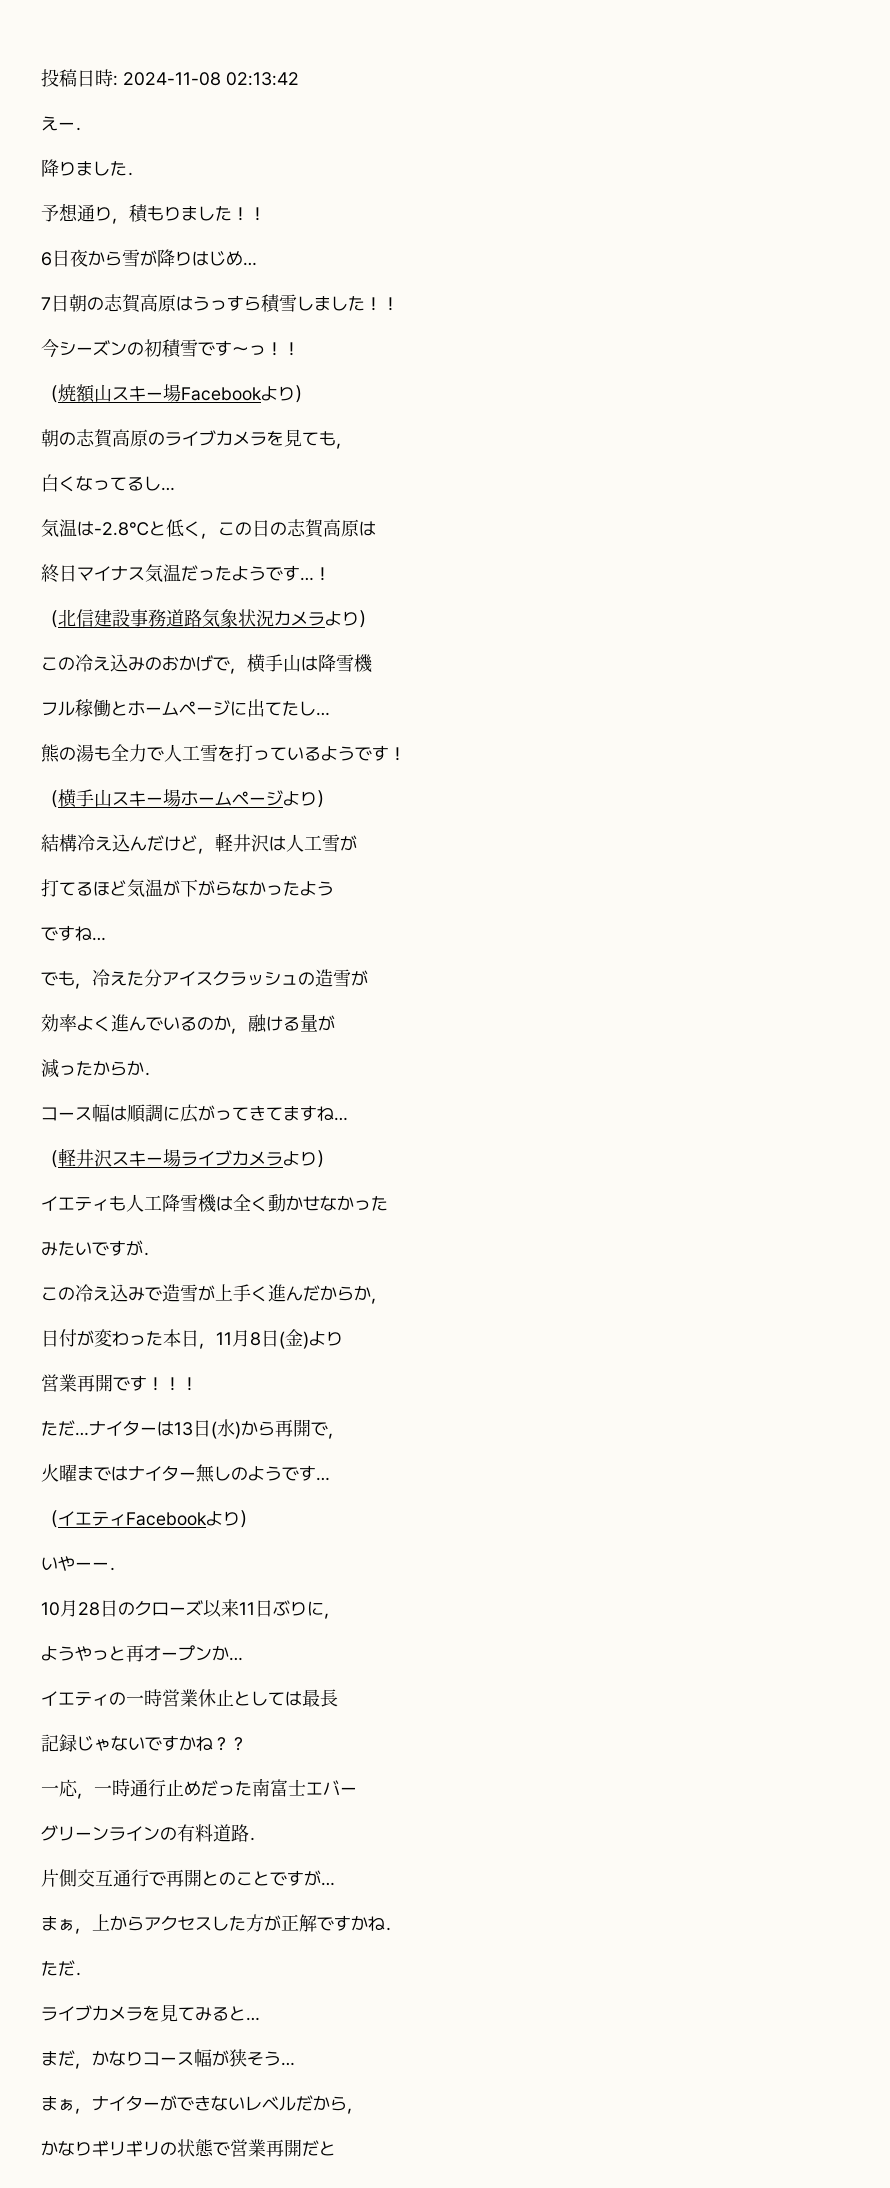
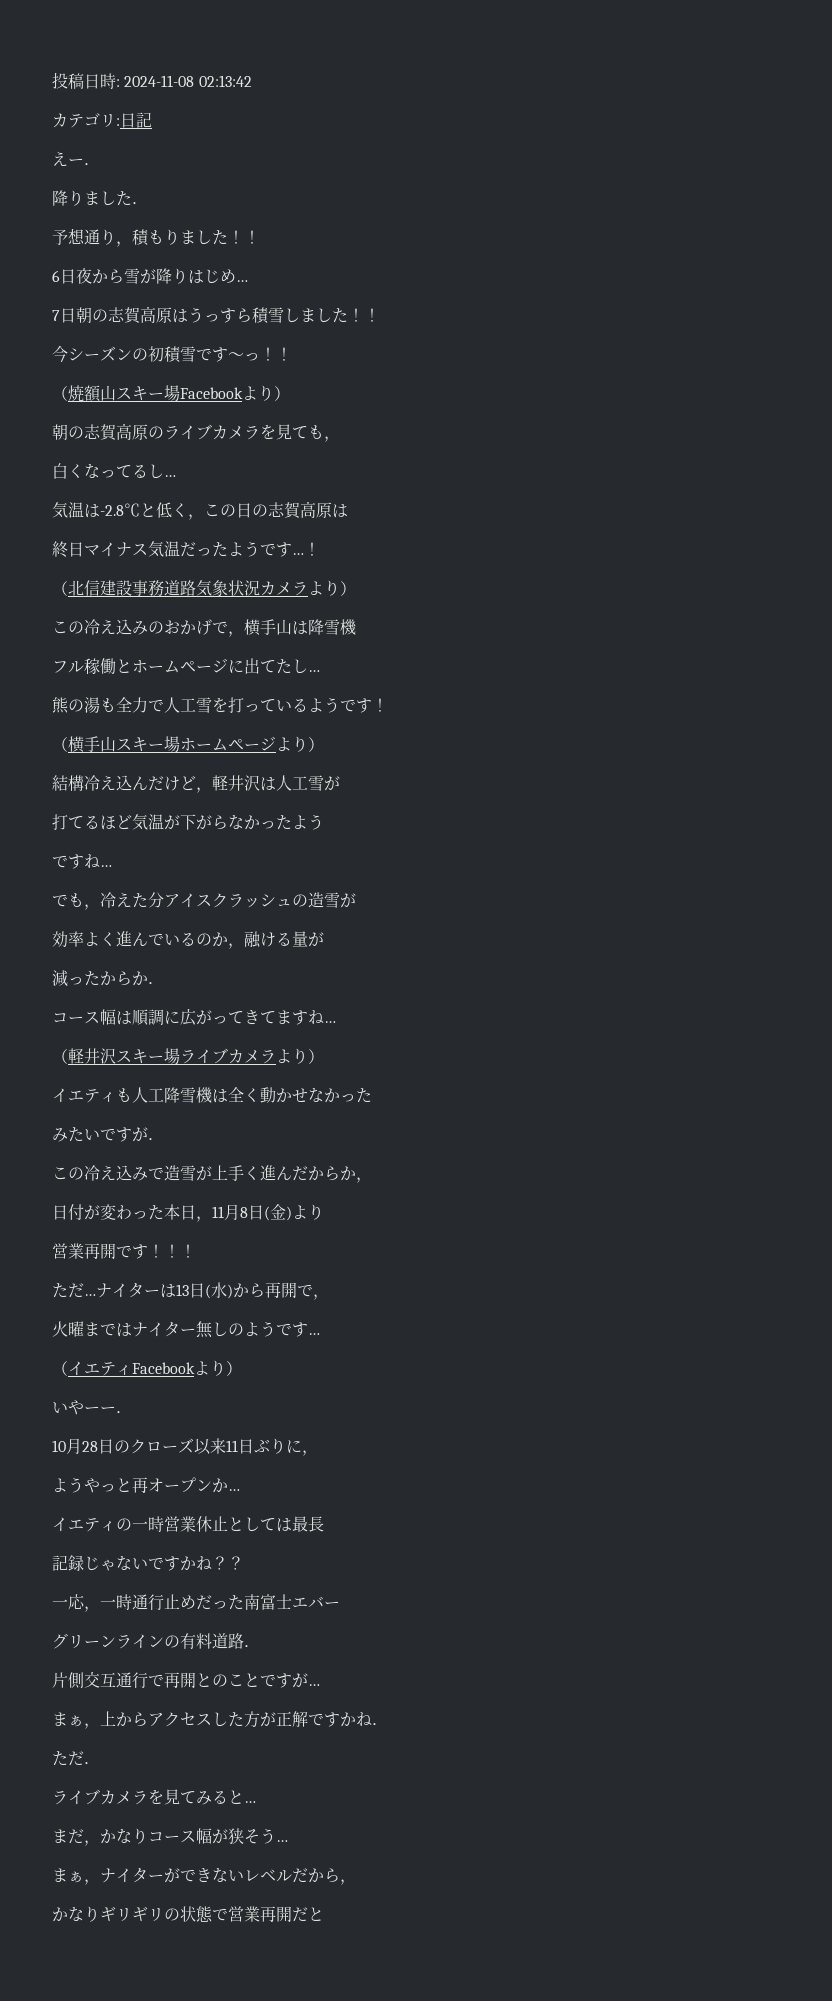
(299, 79) none -> [52,112,152,128] // カテゴリ:日記

